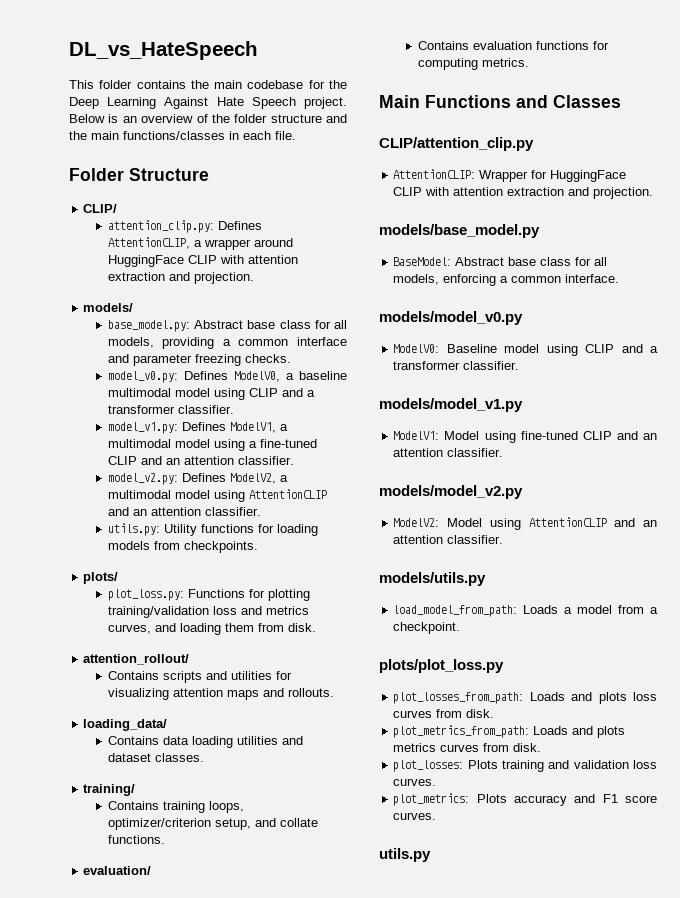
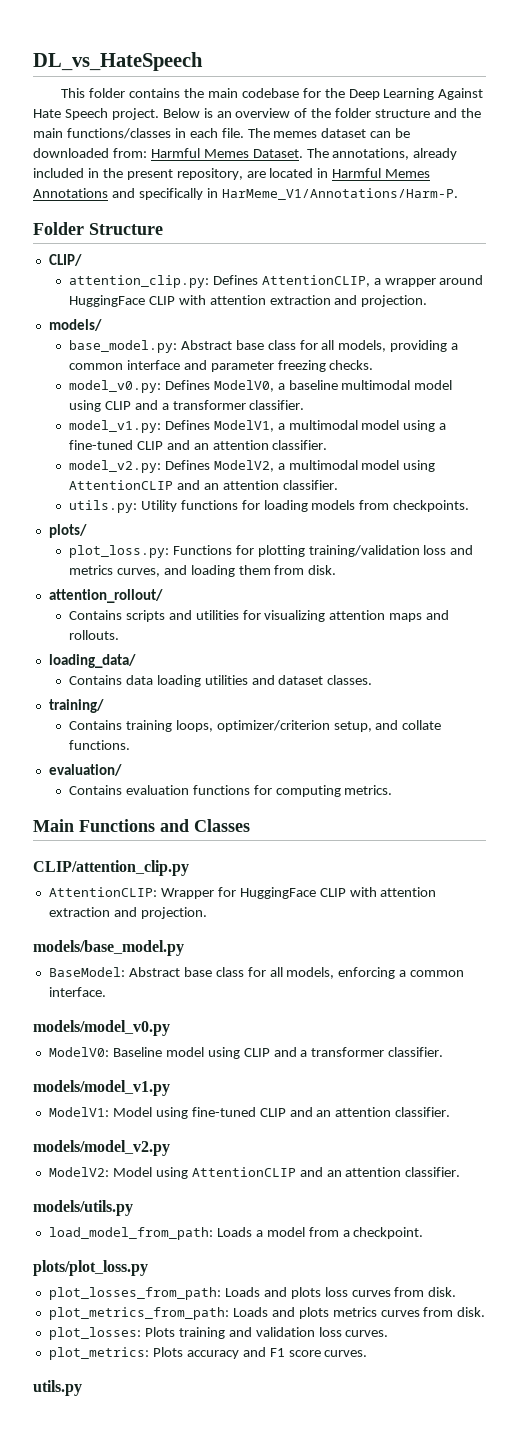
(296, 135) none -> [247,128,411,138] [33,148,458,160] [33,168,431,180] [33,188,458,200] The memes dataset can be downloaded from: Harmful Memes Dataset. The annotations, already included in the present repository, are located in Harmful Memes Annotations and specifically in HarMeme_V1/Annotations/Harm-P.

